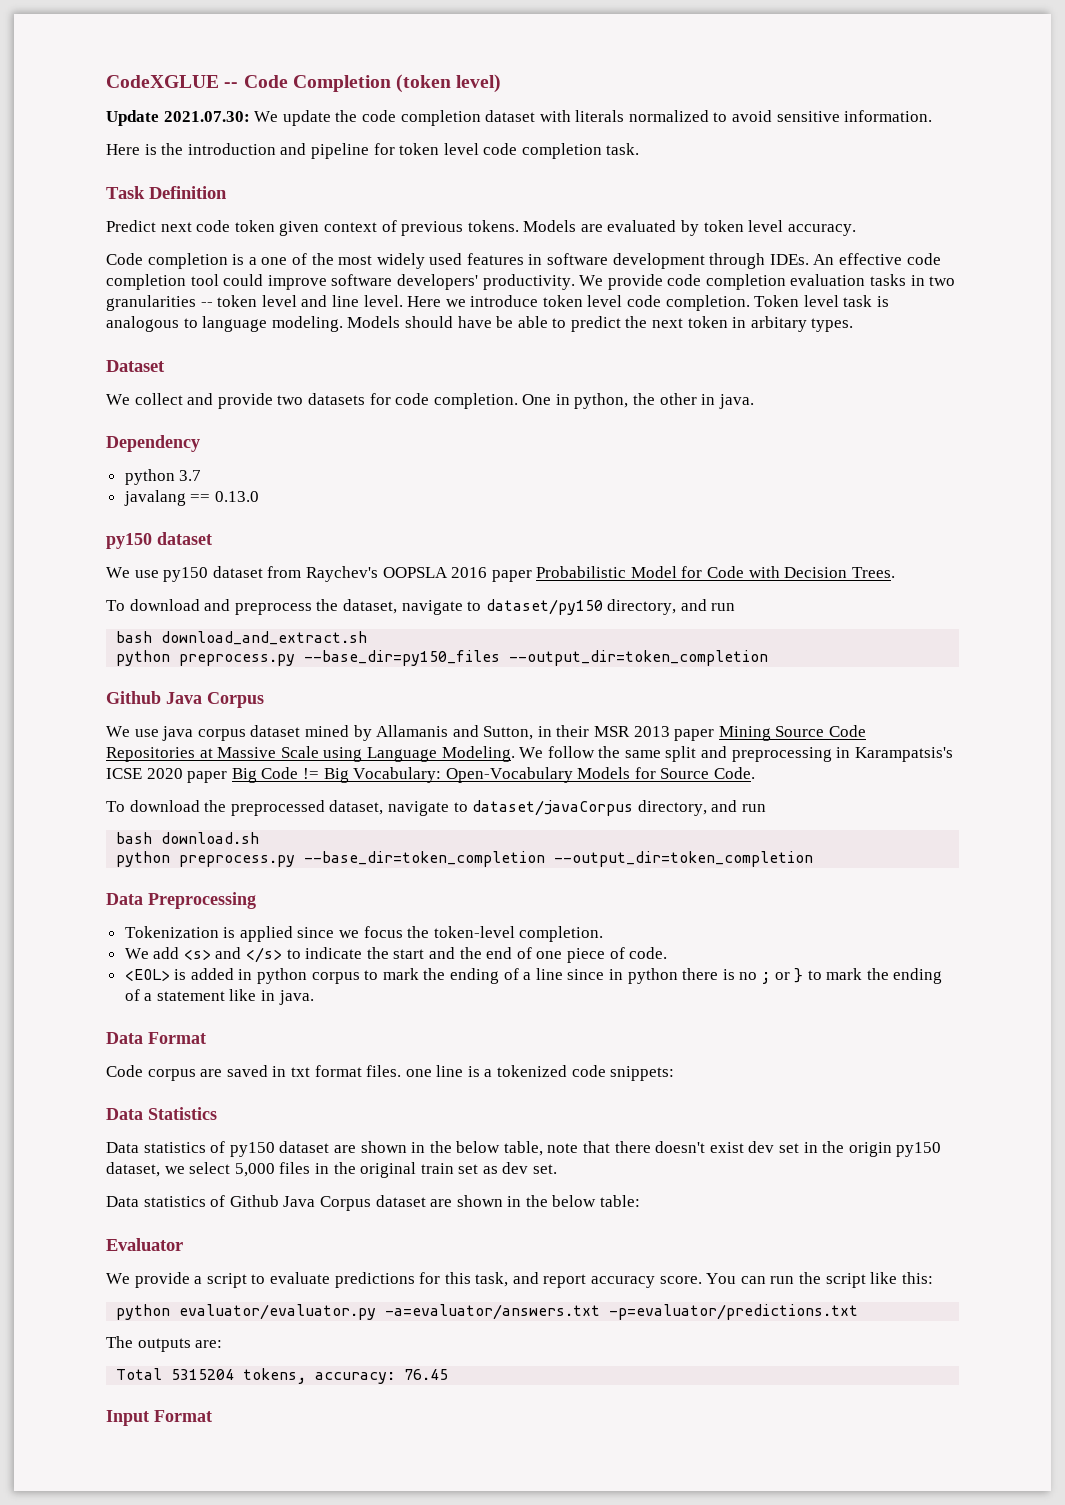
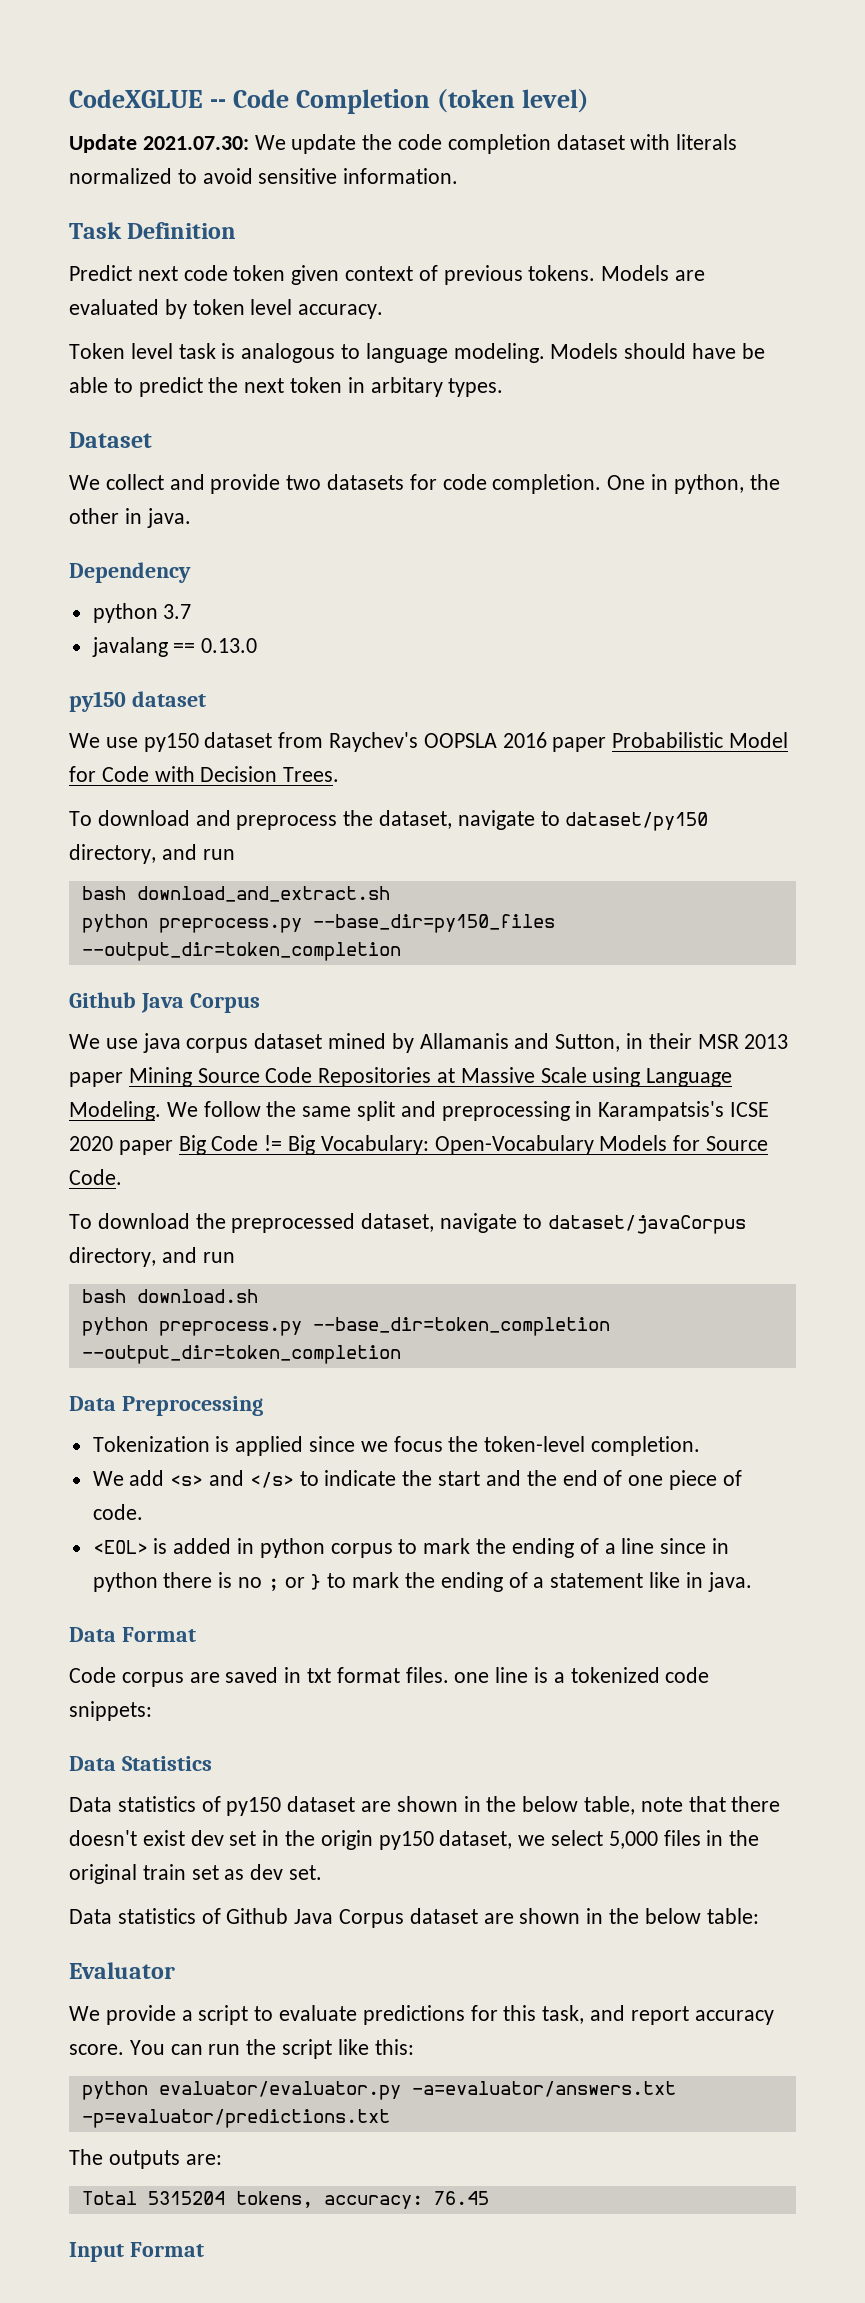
[106,143,640,159] // Here is the introduction and pipeline for token level code completion task. -> (459, 176) none
[106,253,941,269] [106,274,956,290] [106,295,750,311] Code completion is a one of the most widely used features in software development through IDEs. An effective code completion tool could improve software developers' productivity. We provide code completion evaluation tasks in two granularities -- token level and line level. Here we introduce token level code completion. -> (384, 311) none

